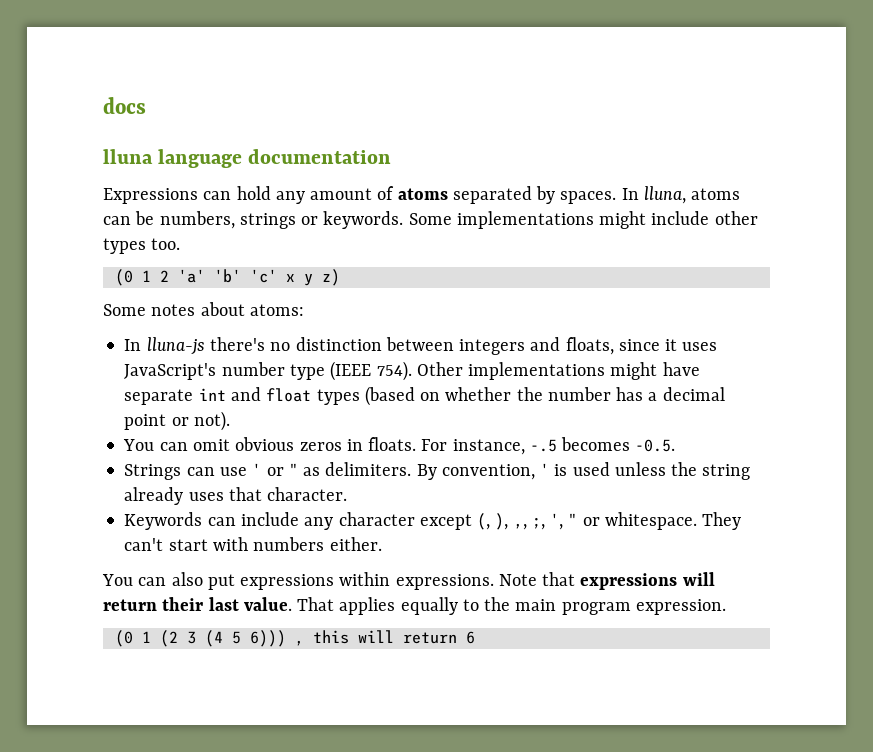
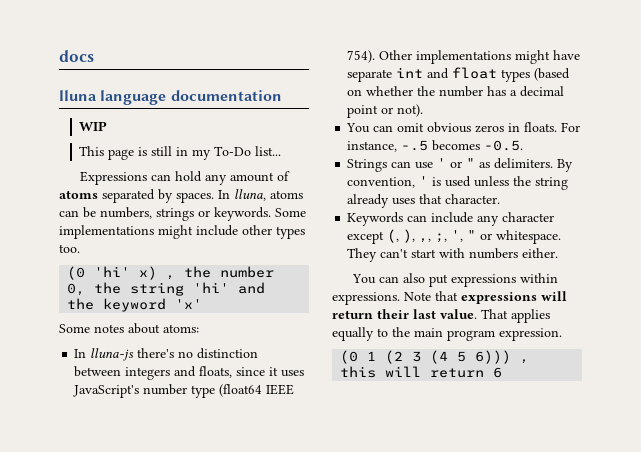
(392, 156) none -> [79,121,108,131] [79,146,282,160] // WIP // This page is still in my To-Do list...
[141,269,340,286] 1 2 'a' 'b' 'c' x y z) -> [94,266,275,280] [67,282,266,296] [67,298,203,312] 'hi' x) , the number 0, the string 'hi' and the keyword 'x'
[330,361,372,381] (IEEE -> [219,384,295,397] (float64 IEEE

